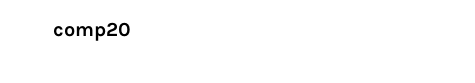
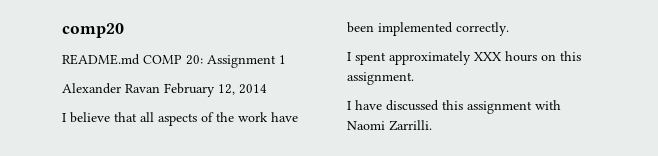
(131, 31) none -> [62,54,286,68] [62,83,267,97] [62,112,298,126] [347,22,509,36] [347,51,581,65] [347,72,414,85] [347,100,561,114] [347,120,432,131] // README.md COMP 20: Assignment 1 // Alexander Ravan February 12, 2014 // I believe that all aspects of the work have been implemented correctly. // I spent approximately XXX hours on this assignment. // I have discussed this assignment with Naomi Zarrilli.

